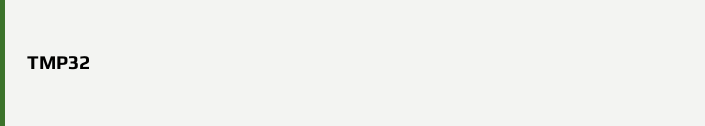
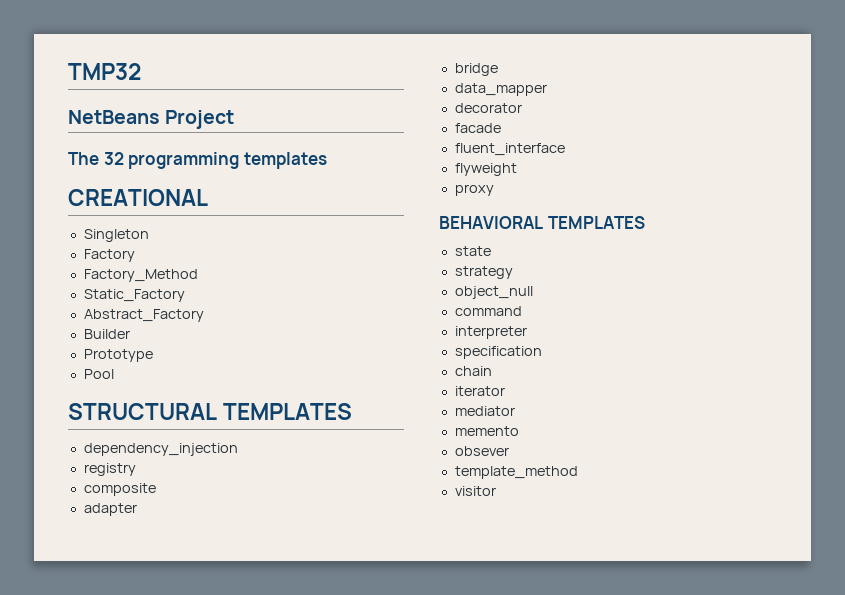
(90, 63) none -> [68,110,235,129] [68,152,327,169] [68,189,208,206] [83,229,149,242] [83,249,135,262] [83,269,198,282] [83,289,185,302] [83,309,204,322] [83,329,130,339] [83,349,153,362] [83,369,114,379] [68,403,353,420] [83,443,238,456] [83,463,136,476] [83,483,156,496] [83,503,137,516] [454,63,498,76] [454,83,547,96] [454,103,522,113] [454,123,501,133] [454,143,565,156] [454,163,517,176] [454,184,494,196] [439,216,645,229] [454,246,491,256] [454,266,513,279] [454,286,533,299] [454,306,522,316] [454,326,527,339] [454,346,542,359] [454,366,492,376] [454,386,505,396] [454,406,515,416] [454,426,519,436] [454,446,509,456] [454,466,578,479] [454,486,496,496] // NetBeans Project // The 32 programming templates // CREATIONAL // Singleton // Factory // Factory_Method // Static_Factory // Abstract_Factory // Builder // Prototype // Pool // STRUCTURAL TEMPLATES // dependency_injection // registry // composite // adapter // bridge // data_mapper // decorator // facade // fluent_interface // flyweight // proxy // BEHAVIORAL TEMPLATES // state // strategy // object_null // command // interpreter // specification // chain // iterator // mediator // memento // obsever // template_method // visitor

